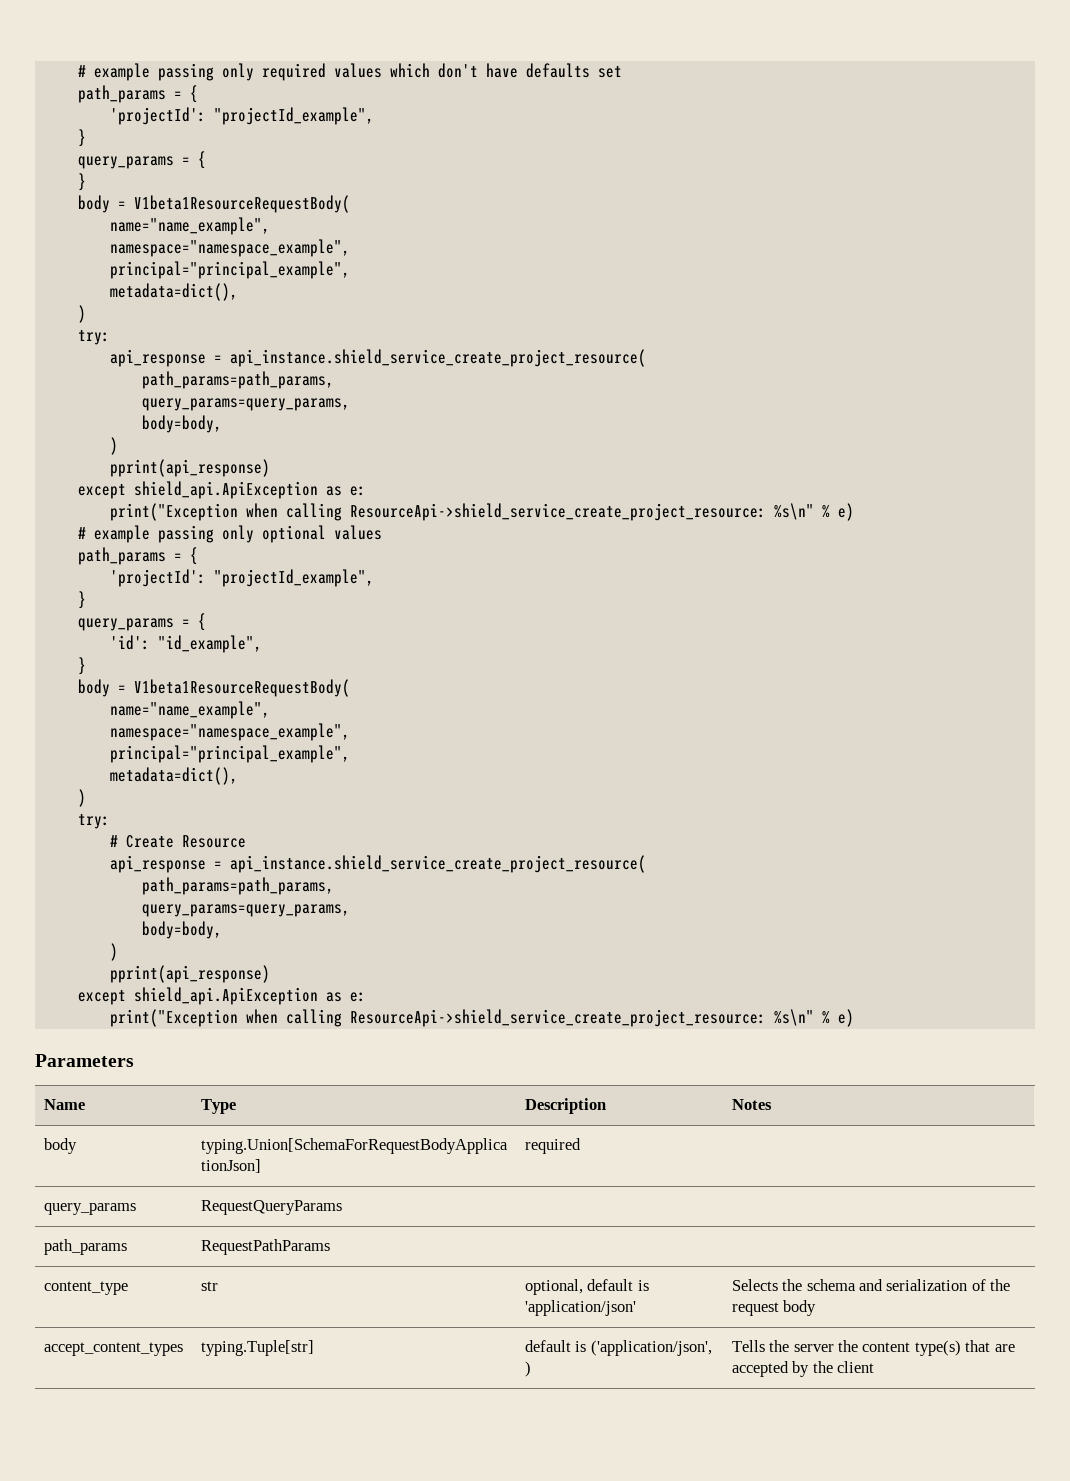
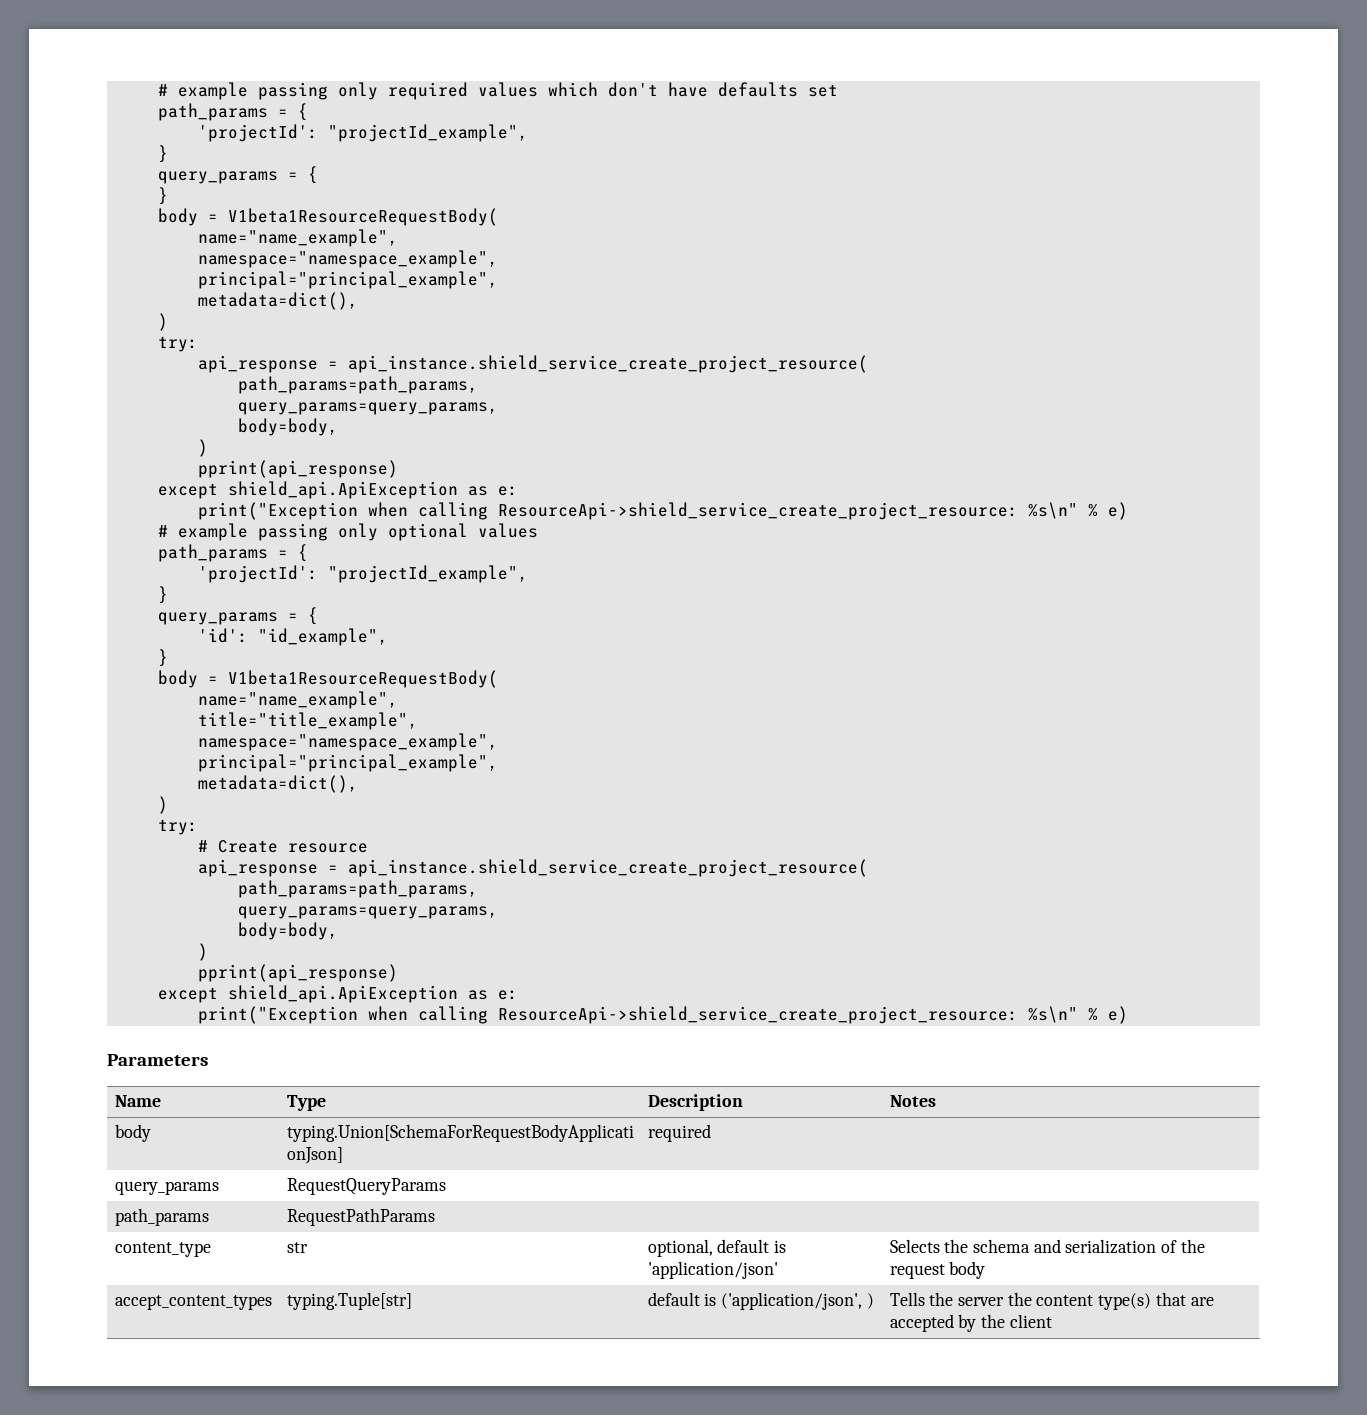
(271, 710) none -> [197,712,418,730] // title="title_example",
[182,835,247,848] Resource -> [287,843,368,853] resource

